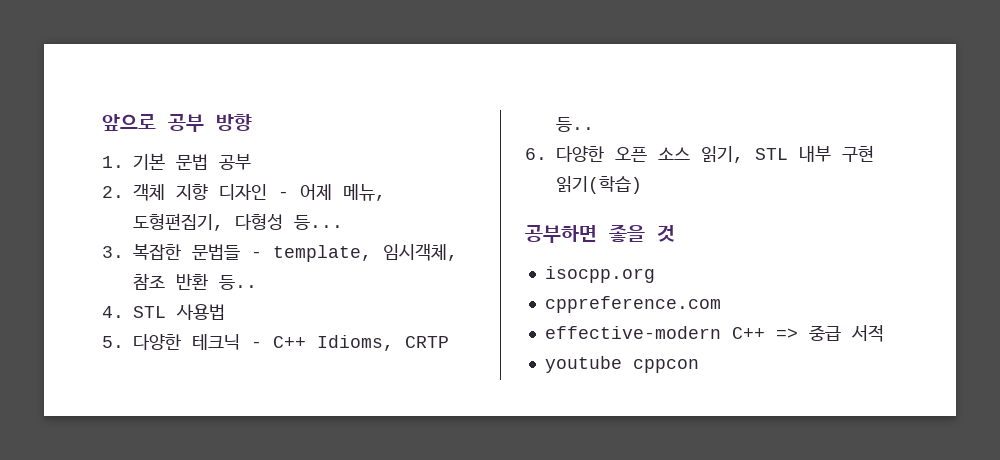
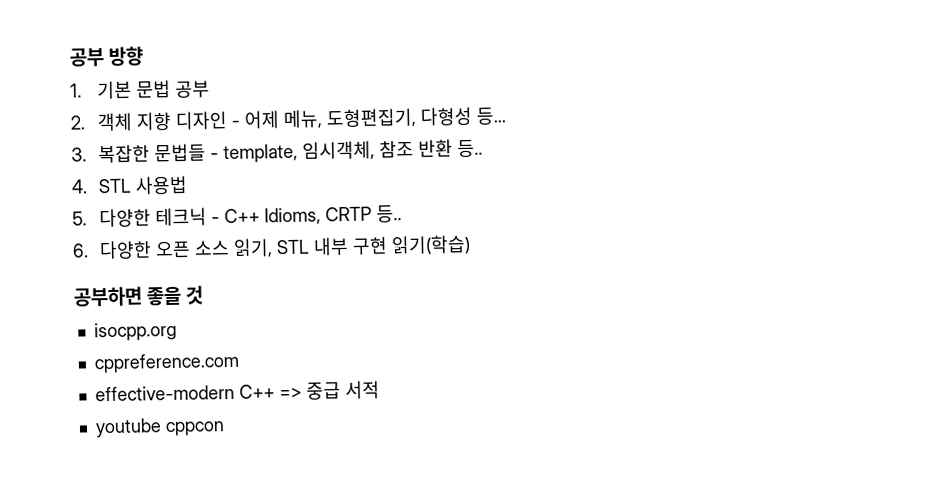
[102,114,156,131] 앞으로 -> (69, 57) none

